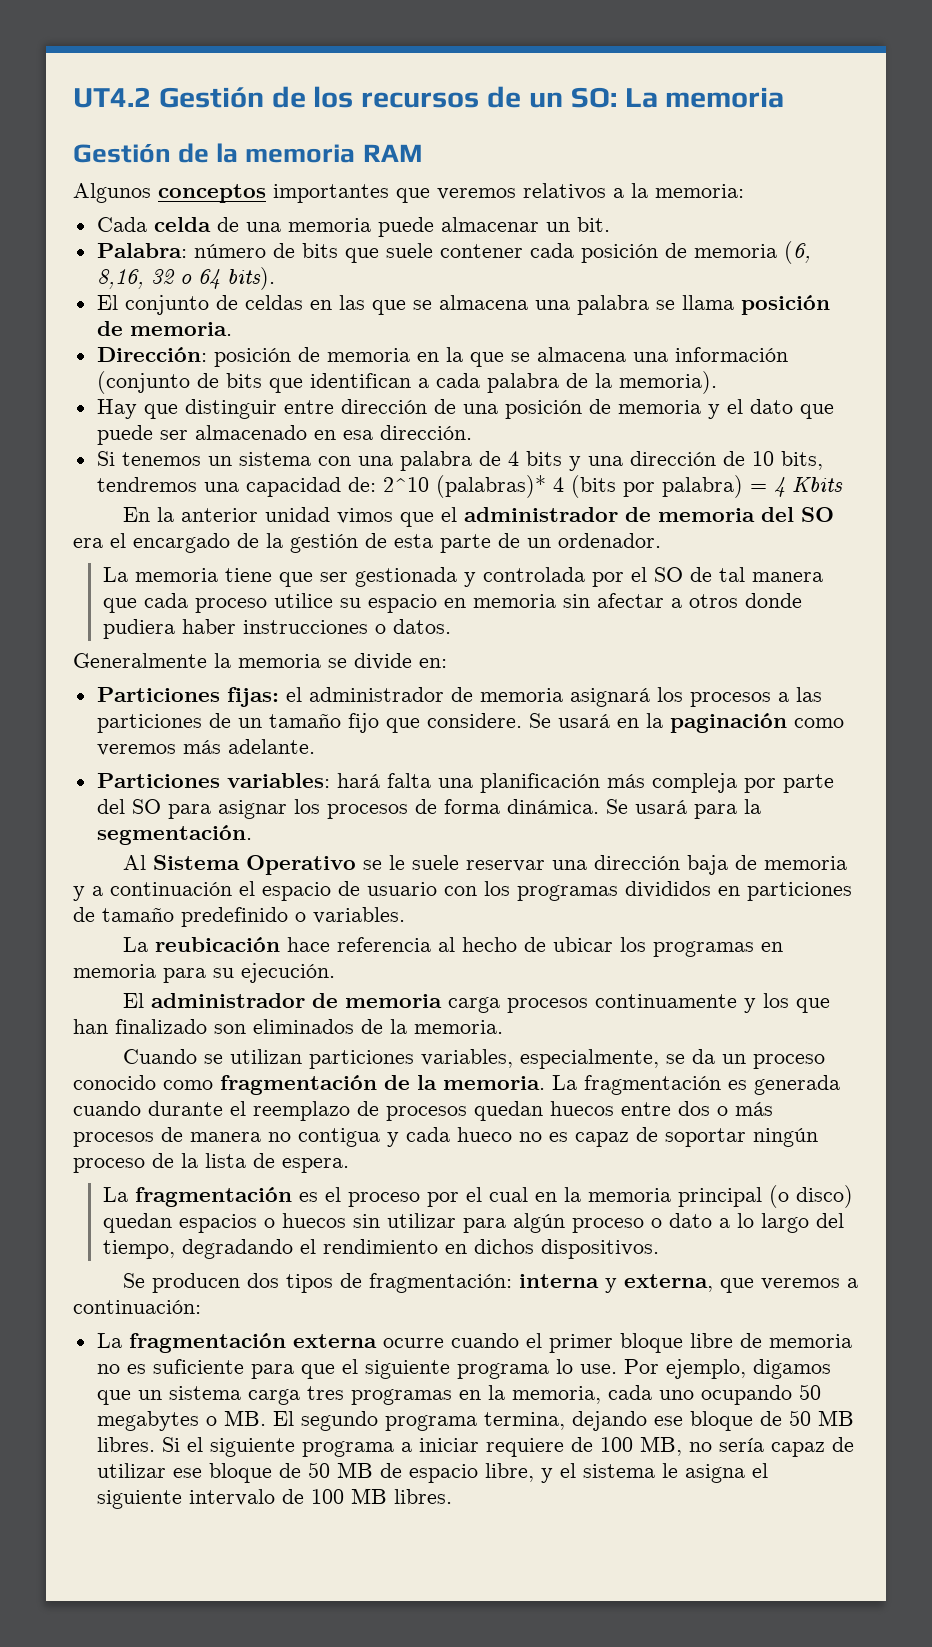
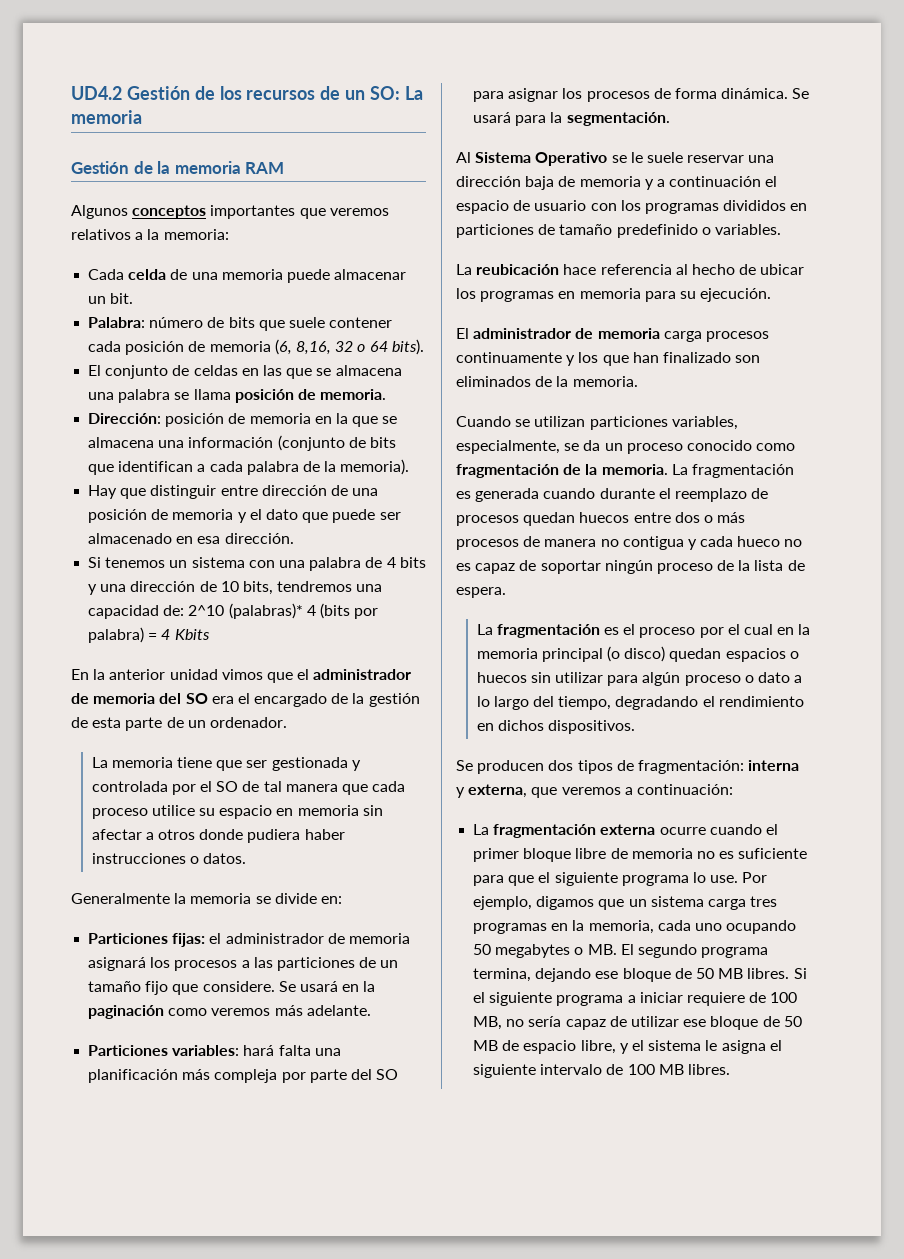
[73,87,151,108] UT4.2 -> [71,86,122,100] UD4.2

